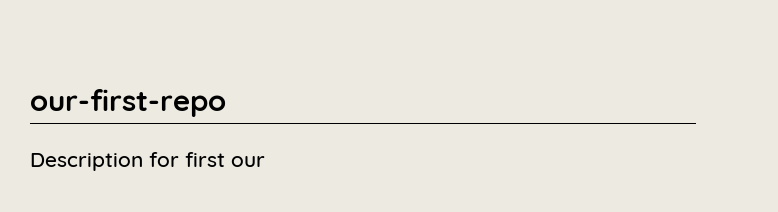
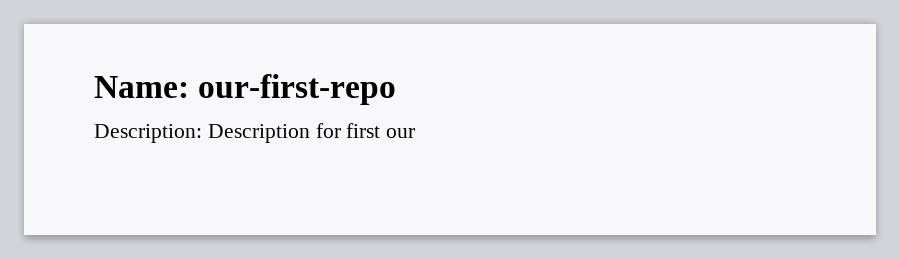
(30, 103) none -> [94,76,189,98] Name:
(226, 103) none -> [94,124,202,143] Description:

